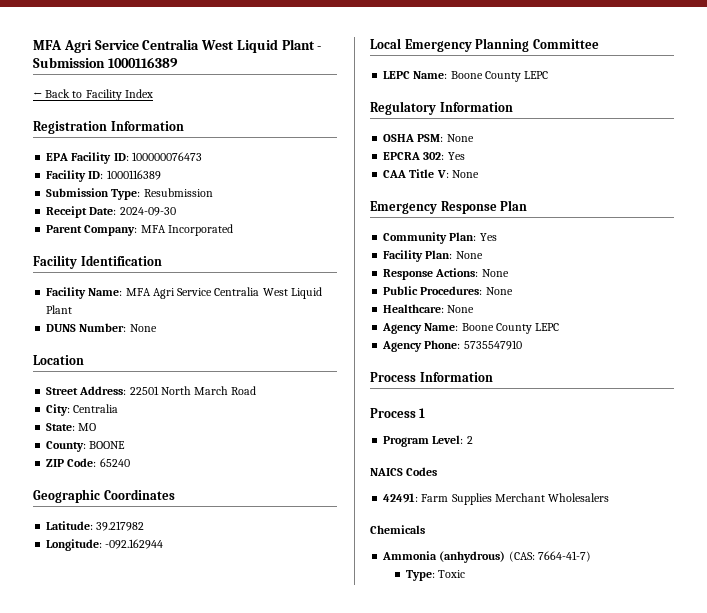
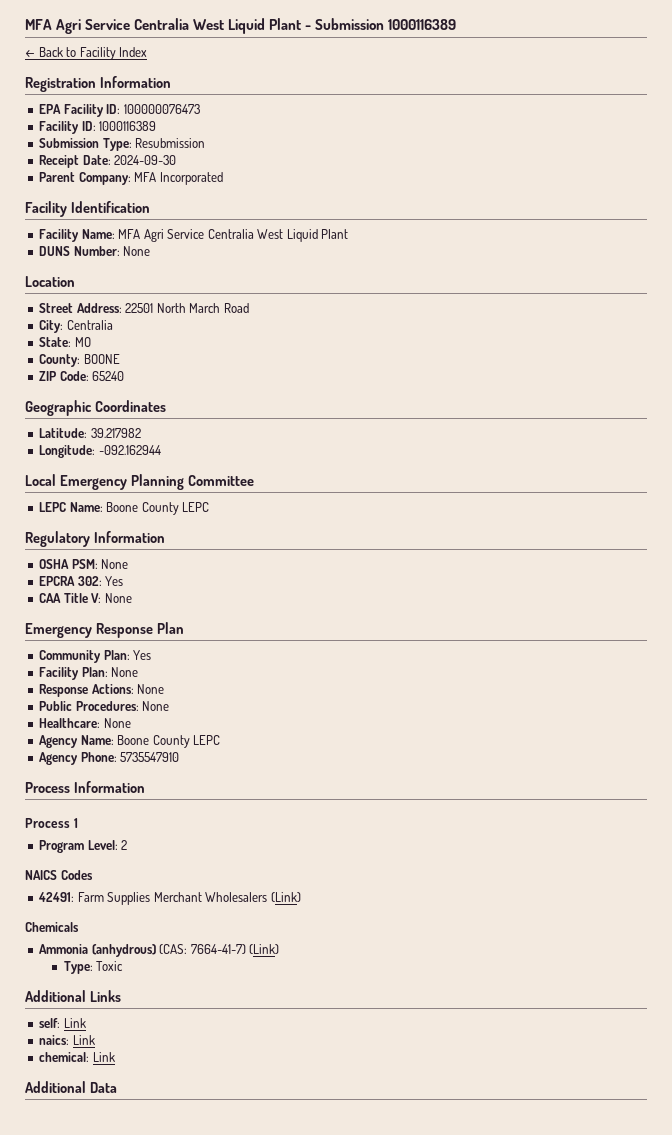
(610, 497) none -> [270,892,301,902] (Link)
(591, 556) none -> [249,944,280,954] (Link)
(466, 574) none -> [25,990,121,1002] [39,1018,86,1028] [39,1035,95,1045] [39,1052,115,1062] [25,1081,117,1093] // Additional Links // self: Link // naics: Link // chemical: Link // Additional Data

